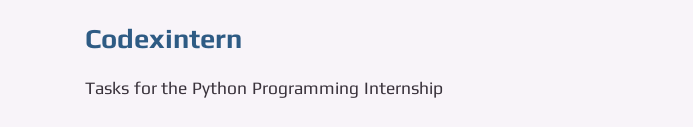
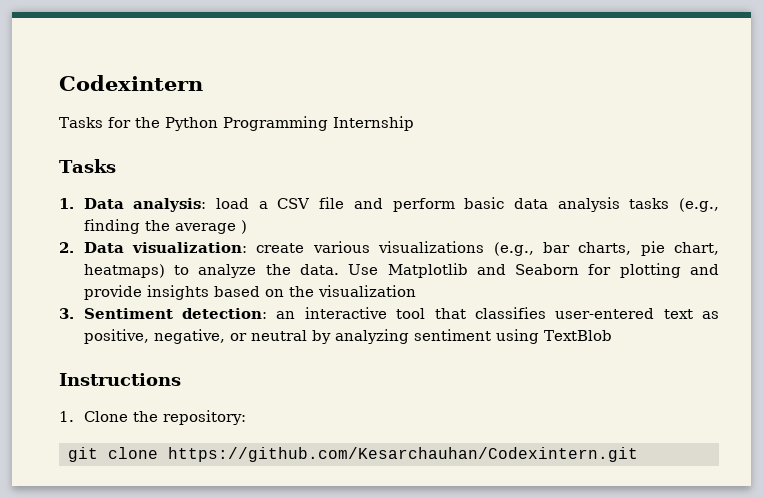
(443, 89) none -> [59,159,116,173] [59,197,719,212] [83,219,247,234] [59,241,719,256] [83,263,719,278] [83,285,416,300] [59,307,719,319] [83,329,612,344] [59,373,181,386] [59,410,246,425] [67,447,638,462] // Tasks // 1. Data analysis: load a CSV file and perform basic data analysis tasks (e.g., finding the average ) // 2. Data visualization: create various visualizations (e.g., bar charts, pie chart, heatmaps) to analyze the data. Use Matplotlib and Seaborn for plotting and provide insights based on the visualization // 3. Sentiment detection: an interactive tool that classifies user-entered text as positive, negative, or neutral by analyzing sentiment using TextBlob // Instructions // 1. Clone the repository: // git clone https://github.com/Kesarchauhan/Codexintern.git

